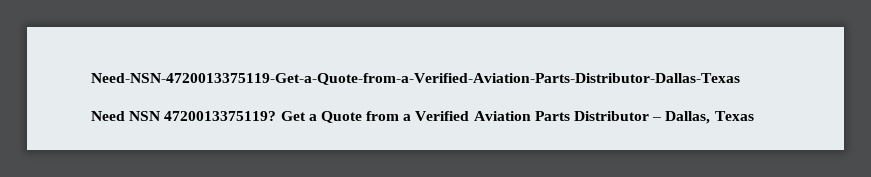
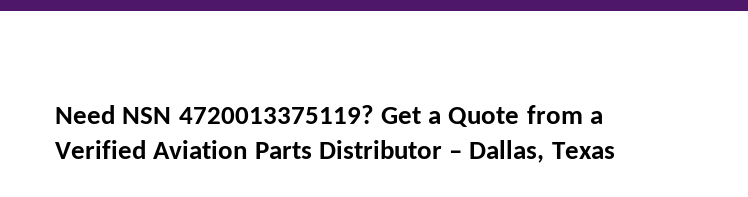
[91,73,740,85] Need-NSN-4720013375119-Get-a-Quote-from-a-Verified-Aviation-Parts-Distributor-Dallas-Texas // -> (55, 114) none

